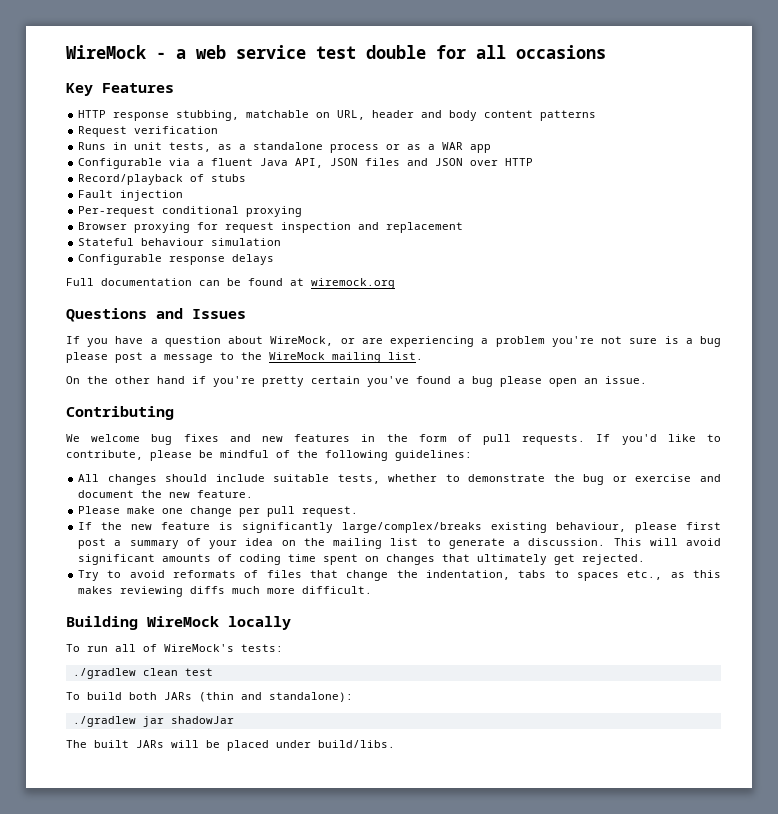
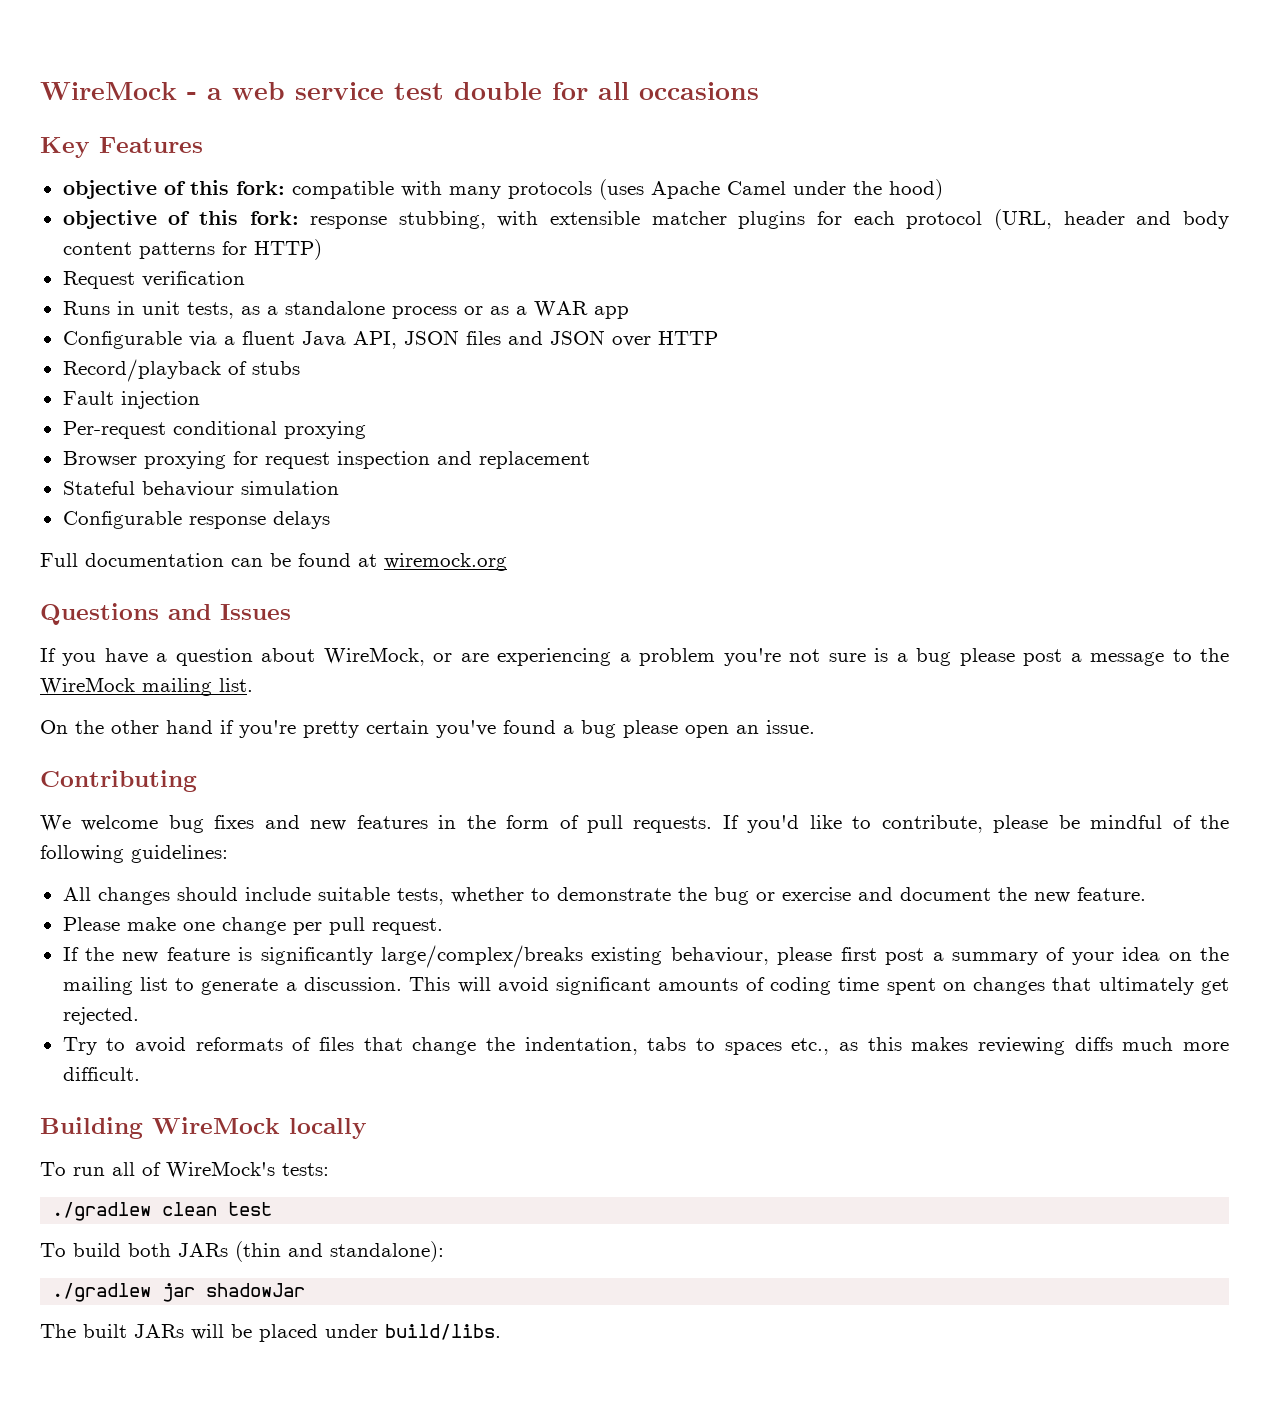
[78,110,366,121] HTTP response stubbing, matchable on URL, -> [62,179,943,200] [62,209,1053,230] objective of this fork: compatible with many protocols (uses Apache Camel under the hood) // objective of this fork: response stubbing, with extensible matcher plugins for each protocol (URL,
(597, 115) none -> [221,239,322,260] for HTTP)

